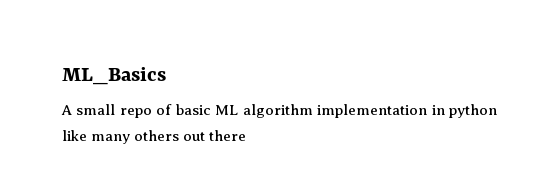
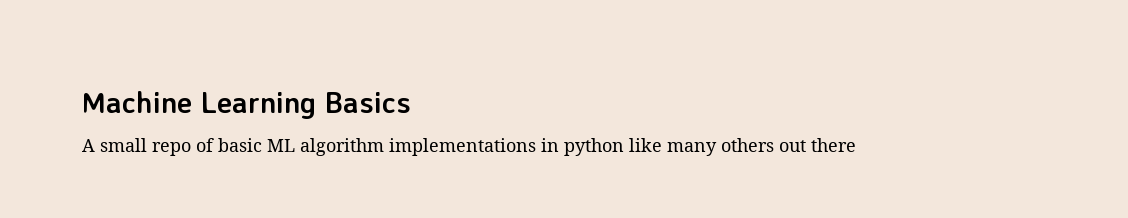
[62,67,166,85] ML_Basics -> [82,91,411,119] Machine Learning Basics
[317,104,428,118] implementation -> [389,138,536,156] implementations

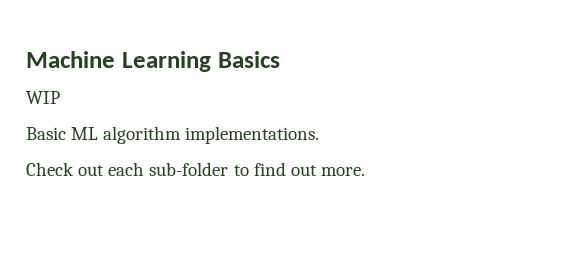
[82,138,856,156] A small repo of basic ML algorithm implementations in python like many others out there -> [26,91,60,104] [26,126,320,144] [26,162,365,176] WIP // Basic ML algorithm implementations. // Check out each sub-folder to find out more.

